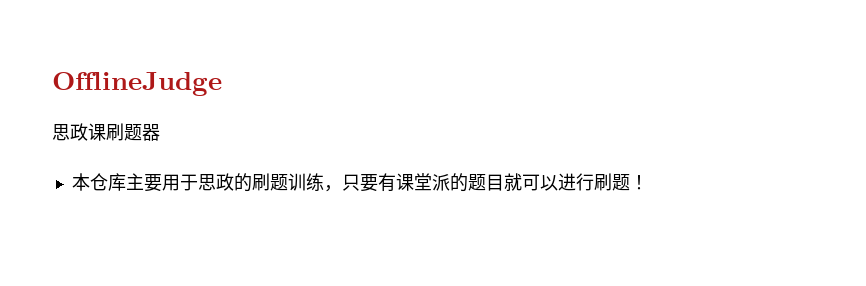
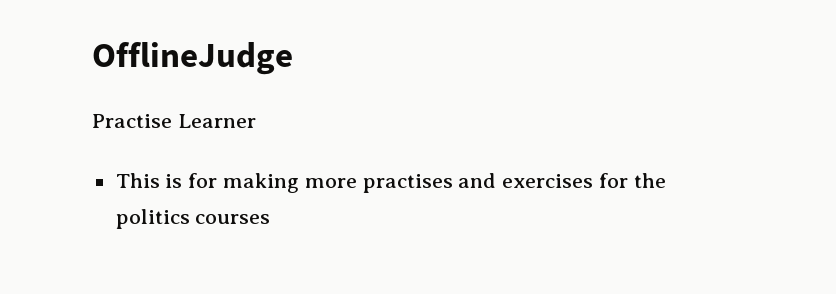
[52,123,160,141] [71,173,648,192] 思政课刷题器 // 本仓库主要用于思政的刷题训练，只要有课堂派的题目就可以进行刷题！ -> [92,114,256,128] [115,173,666,193] [115,209,271,229] Practise Learner // This is for making more practises and exercises for the politics courses

